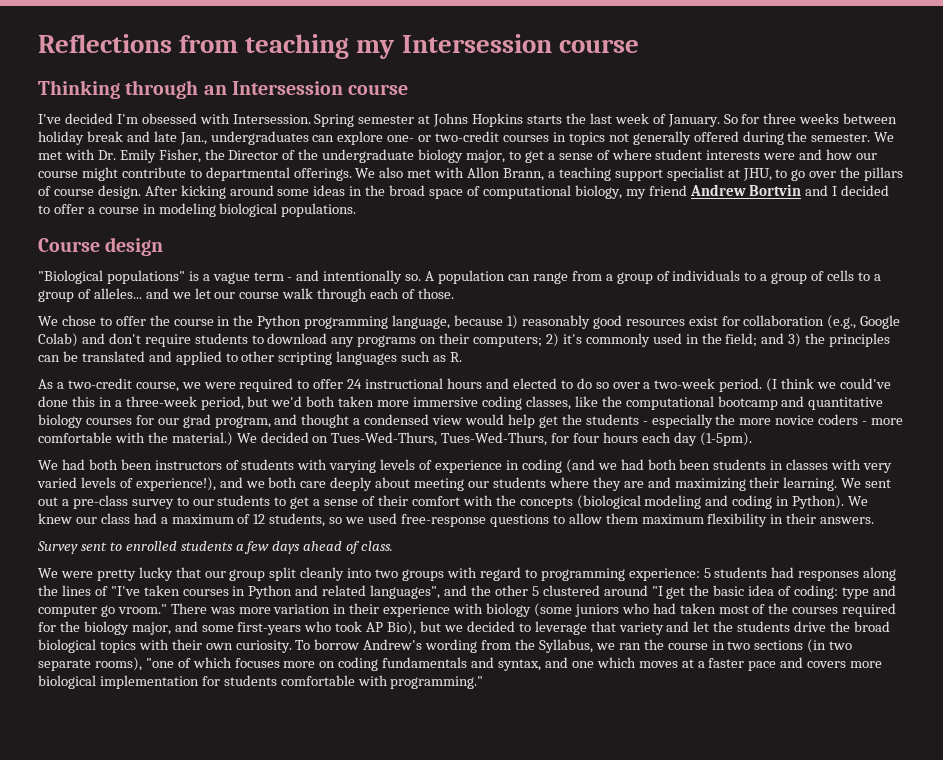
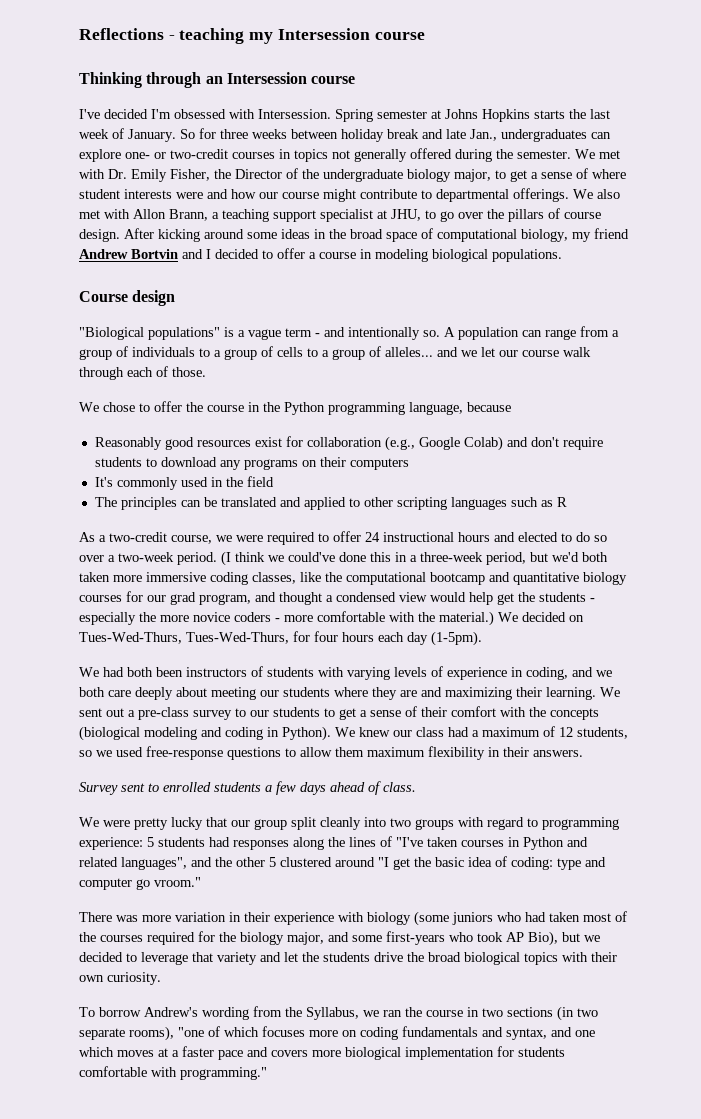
[179,35,239,53] from -> [168,35,175,40] -
[506,315,590,329] 1) reasonably -> [94,437,162,450] // Reasonably
[473,333,582,347] computers; 2) it's -> [349,458,409,470] [94,477,113,487] computers // It's
[725,333,826,347] field; and 3) the -> [246,476,274,487] [94,497,117,507] field // The
[450,352,463,362] R. -> [556,497,567,507] R
[521,459,893,473] [37,477,216,491] coding (and we had both been students in classes with very varied levels of experience!), -> [526,667,568,680] coding,
(167, 609) none -> (201, 882) //
(292, 646) none -> (161, 978) //

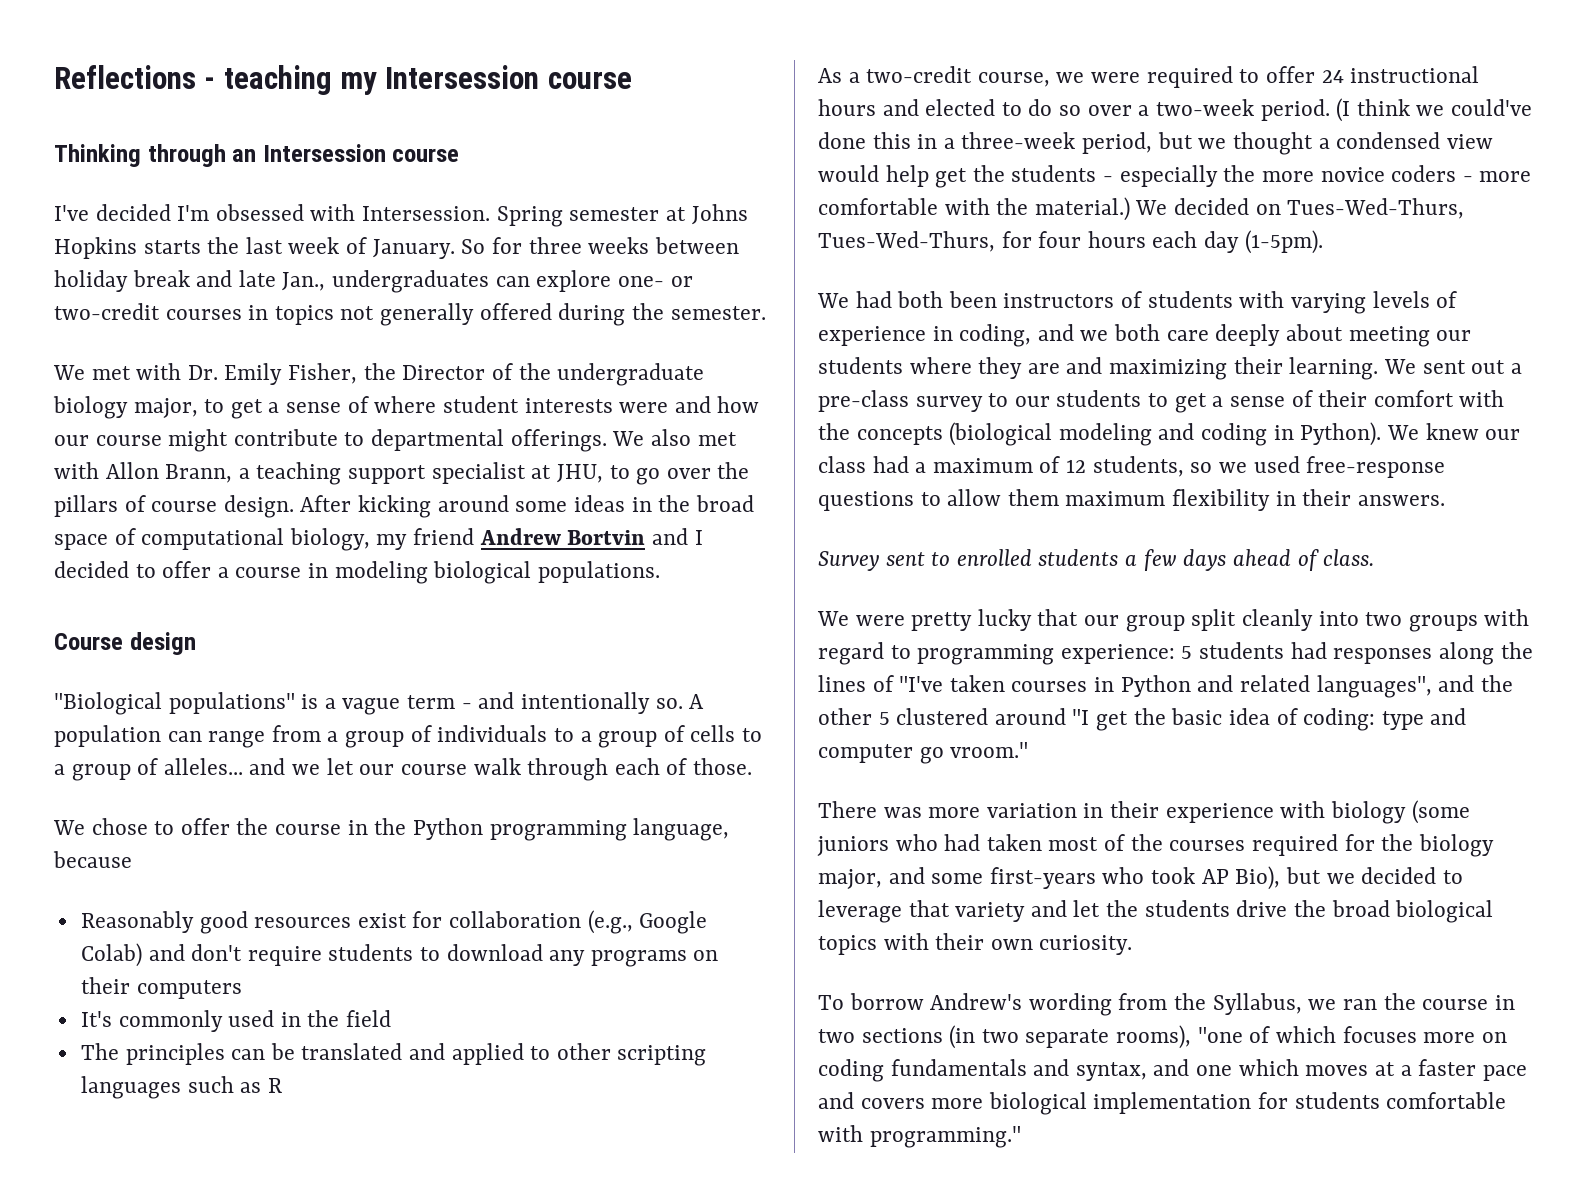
(571, 154) none -> (766, 313) //
[552,552,608,562] [79,572,627,585] [79,591,276,605] we'd both taken more immersive coding classes, like the computational bootcamp and quantitative biology courses for our grad program, and -> [1198,138,1227,149] we

